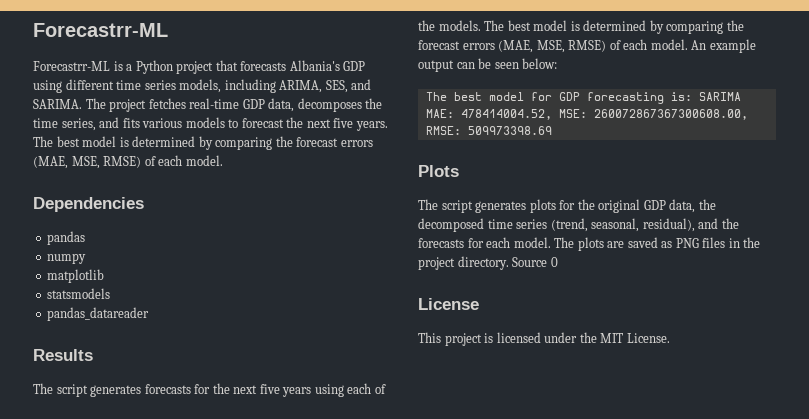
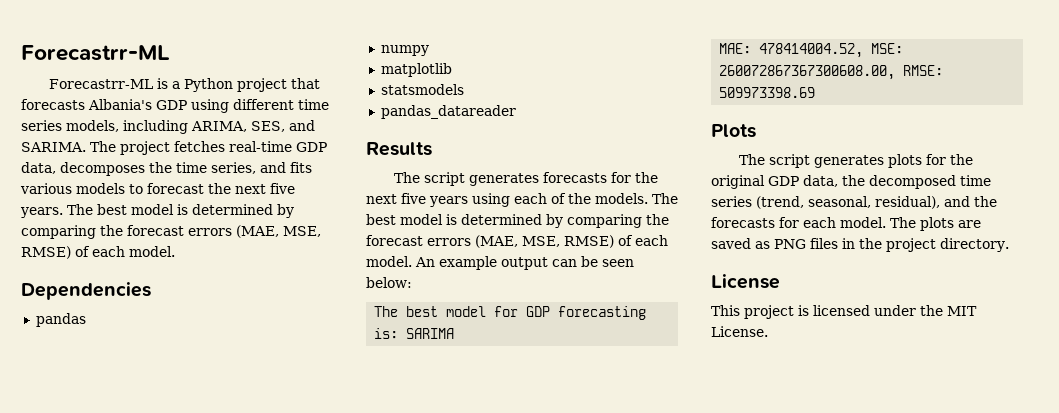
[512,257,558,267] Source 0 -> (1009, 245) none

